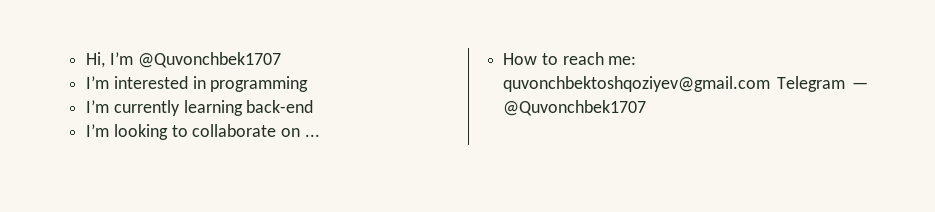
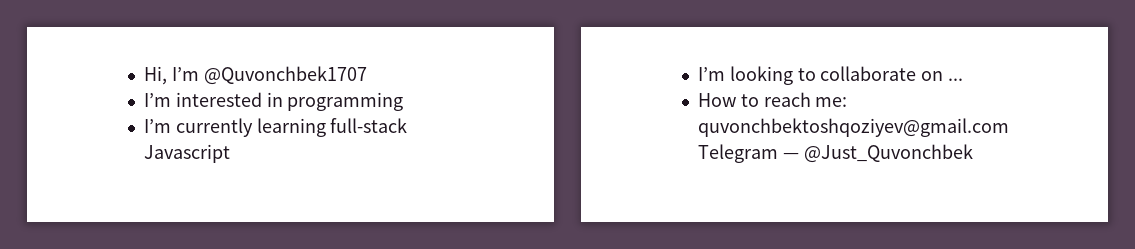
[246,100,314,113] back-end -> [330,118,408,133] [143,144,230,163] full-stack Javascript
[503,100,647,116] @Quvonchbek1707 -> [803,144,973,163] @Just_Quvonchbek

